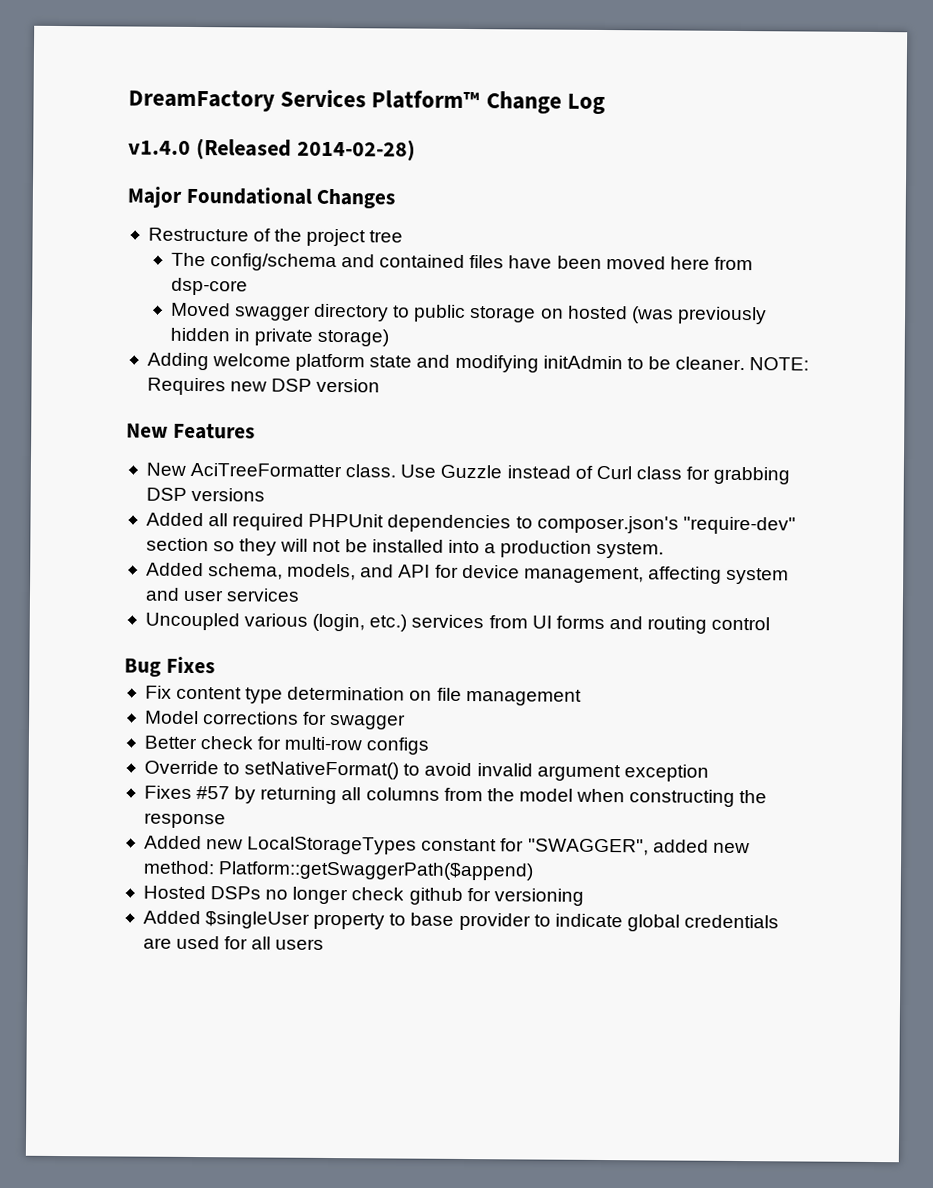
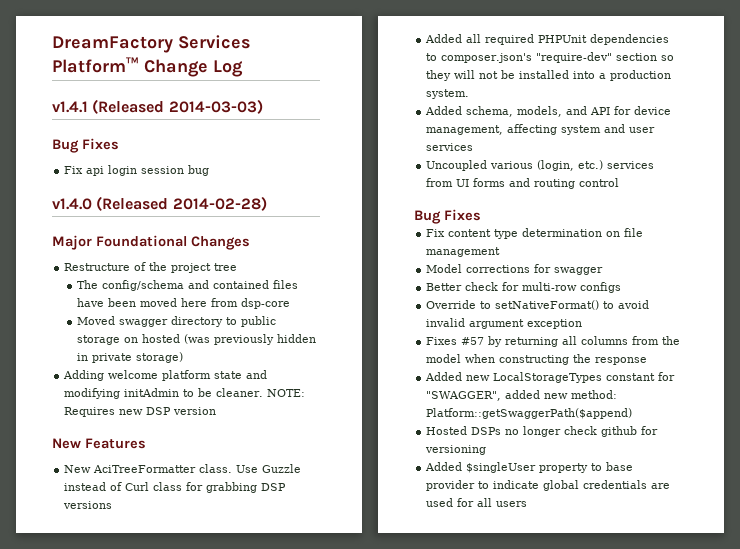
(605, 103) none -> [52,99,263,114] [52,138,119,153] [64,165,210,176] // v1.4.1 (Released 2014-03-03) // Bug Fixes // Fix api login session bug

